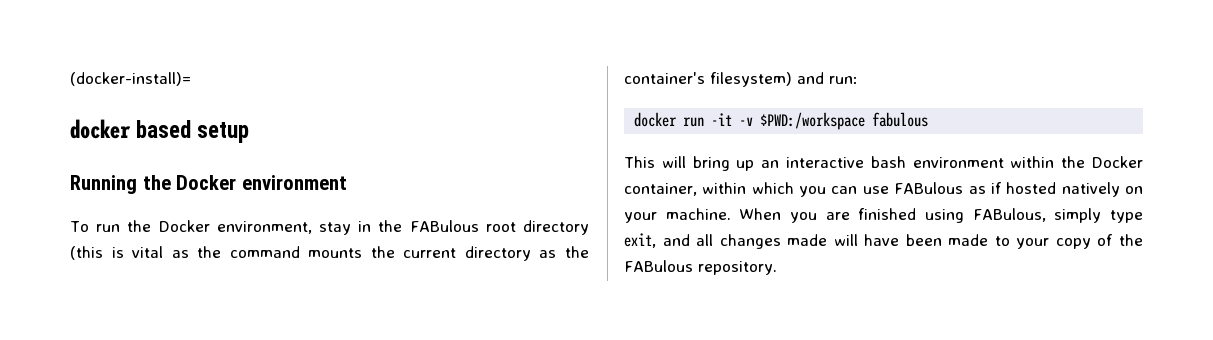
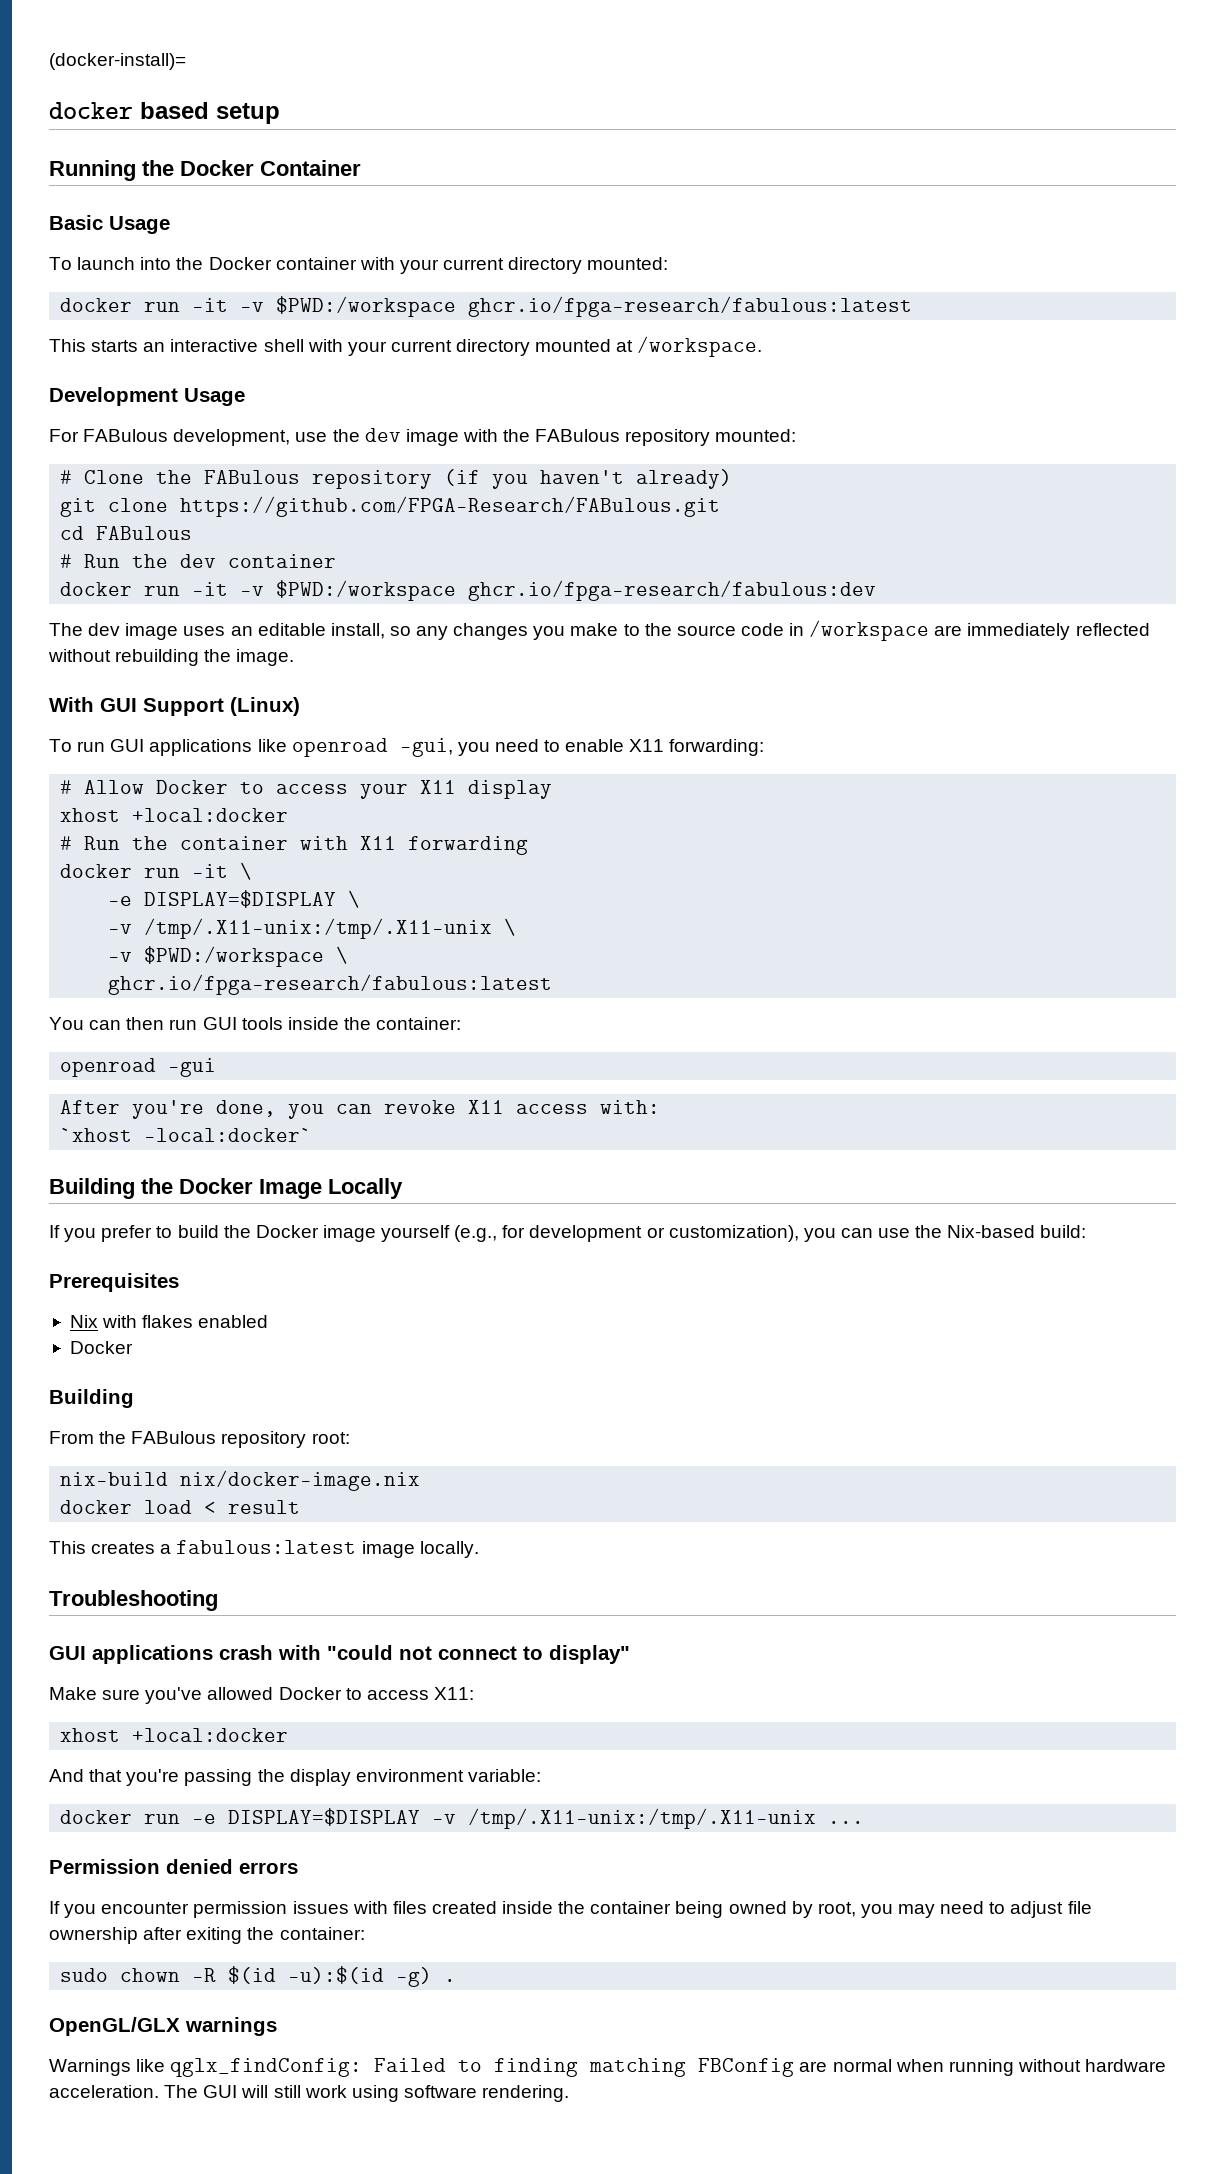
[241,175,347,190] [70,220,590,235] [70,246,589,261] [624,72,858,87] [634,112,929,130] [624,156,1143,171] [624,182,1143,197] [624,208,1143,223] [624,233,1143,249] [624,260,777,275] environment // To run the Docker environment, stay in the FABulous root directory (this is vital as the command mounts the current directory as the container's filesystem) and run: // docker run -it -v $PWD:/workspace fabulous // This will bring up an interactive bash environment within the Docker container, within which you can use FABulous as if hosted natively on your machine. When you are finished using FABulous, simply type exit, and all changes made will have been made to your copy of the FABulous repository. -> [260,160,361,176] [49,215,170,234] [49,257,669,274] [60,296,913,317] [49,336,763,357] [49,387,245,406] [49,428,797,446] [60,469,733,489] [60,496,721,517] [60,526,193,540] [60,554,337,568] [60,580,877,601] [49,620,1150,641] [48,649,295,666] [49,697,300,716] [49,738,765,757] [60,780,553,799] [60,808,289,822] [60,836,529,855] [60,862,253,880] [108,890,361,908] [108,918,517,939] [108,946,349,967] [108,974,553,995] [49,1017,462,1030] [60,1058,217,1077] [60,1100,661,1119] [60,1128,313,1142] [49,1178,403,1199] [49,1225,1087,1242] [49,1273,179,1292] [69,1315,269,1328] [69,1341,133,1354] [49,1389,134,1408] [49,1431,350,1448] [60,1470,421,1491] [60,1500,301,1514] [49,1540,479,1558] [49,1590,218,1611] [49,1645,630,1664] [49,1687,474,1704] [60,1728,289,1742] [49,1769,541,1786] [60,1808,865,1829] [49,1859,298,1874] [49,1901,1092,1918] [49,1927,365,1944] [60,1966,457,1987] [49,2017,277,2036] [49,2058,1167,2077] [49,2085,570,2102] Container // Basic Usage // To launch into the Docker container with your current directory mounted: // docker run -it -v $PWD:/workspace ghcr.io/fpga-research/fabulous:latest // This starts an interactive shell with your current directory mounted at /workspace. // Development Usage // For FABulous development, use the dev image with the FABulous repository mounted: // # Clone the FABulous repository (if you haven't already) // git clone https://github.com/FPGA-Research/FABulous.git // cd FABulous // # Run the dev container // docker run -it -v $PWD:/workspace ghcr.io/fpga-research/fabulous:dev // The dev image uses an editable install, so any changes you make to the source code in /workspace are immediately reflected without rebuilding the image. // With GUI Support (Linux) // To run GUI applications like openroad -gui, you need to enable X11 forwarding: // # Allow Docker to access your X11 display // xhost +local:docker // # Run the container with X11 forwarding // docker run -it \ // -e DISPLAY=$DISPLAY \ // -v /tmp/.X11-unix:/tmp/.X11-unix \ // -v $PWD:/workspace \ // ghcr.io/fpga-research/fabulous:latest // You can then run GUI tools inside the container: // openroad -gui // After you're done, you can revoke X11 access with: // `xhost -local:docker` // Building the Docker Image Locally // If you prefer to build the Docker image yourself (e.g., for development or customization), you can use the Nix-based build: // Prerequisites // Nix with flakes enabled // Docker // Building // From the FABulous repository root: // nix-build nix/docker-image.nix // docker load < result // This creates a fabulous:latest image locally. // Troubleshooting // GUI applications crash with "could not connect to display" // Make sure you've allowed Docker to access X11: // xhost +local:docker // And that you're passing the display environment variable: // docker run -e DISPLAY=$DISPLAY -v /tmp/.X11-unix:/tmp/.X11-unix ... // Permission denied errors // If you encounter permission issues with files created inside the container being owned by root, you may need to adjust file ownership after exiting the container: // sudo chown -R $(id -u):$(id -g) . // OpenGL/GLX warnings // Warnings like qglx_findConfig: Failed to finding matching FBConfig are normal when running without hardware acceleration. The GUI will still work using software rendering.

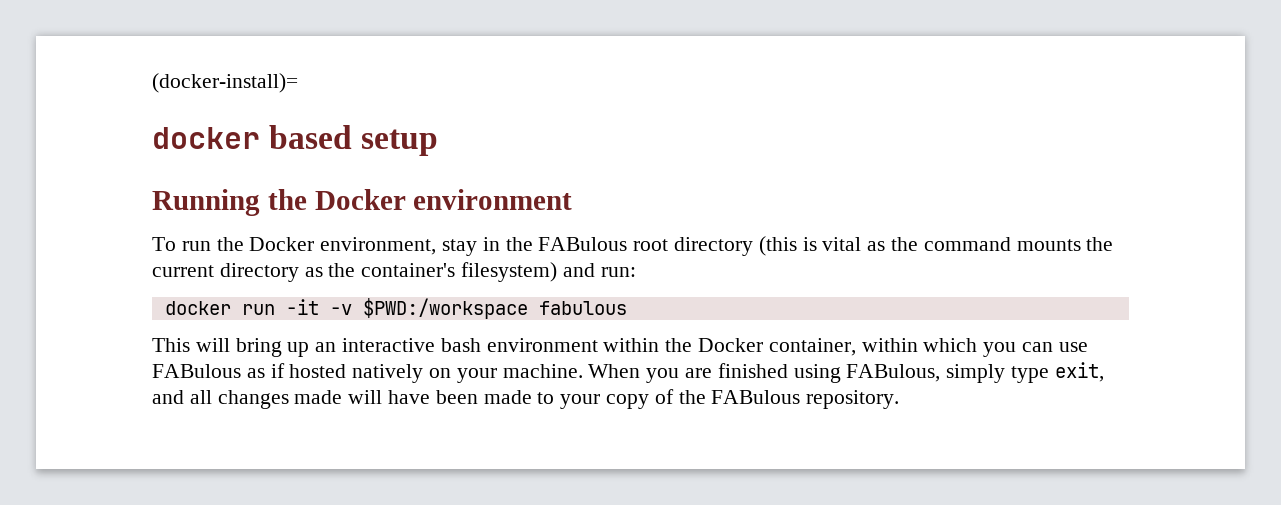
[260,160,361,176] [49,215,170,234] [49,257,669,274] [60,296,913,317] [49,336,763,357] [49,387,245,406] [49,428,797,446] [60,469,733,489] [60,496,721,517] [60,526,193,540] [60,554,337,568] [60,580,877,601] [49,620,1150,641] [48,649,295,666] [49,697,300,716] [49,738,765,757] [60,780,553,799] [60,808,289,822] [60,836,529,855] [60,862,253,880] [108,890,361,908] [108,918,517,939] [108,946,349,967] [108,974,553,995] [49,1017,462,1030] [60,1058,217,1077] [60,1100,661,1119] [60,1128,313,1142] [49,1178,403,1199] [49,1225,1087,1242] [49,1273,179,1292] [69,1315,269,1328] [69,1341,133,1354] [49,1389,134,1408] [49,1431,350,1448] [60,1470,421,1491] [60,1500,301,1514] [49,1540,479,1558] [49,1590,218,1611] [49,1645,630,1664] [49,1687,474,1704] [60,1728,289,1742] [49,1769,541,1786] [60,1808,865,1829] [49,1859,298,1874] [49,1901,1092,1918] [49,1927,365,1944] [60,1966,457,1987] [49,2017,277,2036] [49,2058,1167,2077] [49,2085,570,2102] Container // Basic Usage // To launch into the Docker container with your current directory mounted: // docker run -it -v $PWD:/workspace ghcr.io/fpga-research/fabulous:latest // This starts an interactive shell with your current directory mounted at /workspace. // Development Usage // For FABulous development, use the dev image with the FABulous repository mounted: // # Clone the FABulous repository (if you haven't already) // git clone https://github.com/FPGA-Research/FABulous.git // cd FABulous // # Run the dev container // docker run -it -v $PWD:/workspace ghcr.io/fpga-research/fabulous:dev // The dev image uses an editable install, so any changes you make to the source code in /workspace are immediately reflected without rebuilding the image. // With GUI Support (Linux) // To run GUI applications like openroad -gui, you need to enable X11 forwarding: // # Allow Docker to access your X11 display // xhost +local:docker // # Run the container with X11 forwarding // docker run -it \ // -e DISPLAY=$DISPLAY \ // -v /tmp/.X11-unix:/tmp/.X11-unix \ // -v $PWD:/workspace \ // ghcr.io/fpga-research/fabulous:latest // You can then run GUI tools inside the container: // openroad -gui // After you're done, you can revoke X11 access with: // `xhost -local:docker` // Building the Docker Image Locally // If you prefer to build the Docker image yourself (e.g., for development or customization), you can use the Nix-based build: // Prerequisites // Nix with flakes enabled // Docker // Building // From the FABulous repository root: // nix-build nix/docker-image.nix // docker load < result // This creates a fabulous:latest image locally. // Troubleshooting // GUI applications crash with "could not connect to display" // Make sure you've allowed Docker to access X11: // xhost +local:docker // And that you're passing the display environment variable: // docker run -e DISPLAY=$DISPLAY -v /tmp/.X11-unix:/tmp/.X11-unix ... // Permission denied errors // If you encounter permission issues with files created inside the container being owned by root, you may need to adjust file ownership after exiting the container: // sudo chown -R $(id -u):$(id -g) . // OpenGL/GLX warnings // Warnings like qglx_findConfig: Failed to finding matching FBConfig are normal when running without hardware acceleration. The GUI will still work using software rendering. -> [413,189,573,210] [152,236,1114,256] [152,262,636,282] [164,298,627,319] [152,338,1088,357] [152,362,1104,383] [152,389,900,409] environment // To run the Docker environment, stay in the FABulous root directory (this is vital as the command mounts the current directory as the container's filesystem) and run: // docker run -it -v $PWD:/workspace fabulous // This will bring up an interactive bash environment within the Docker container, within which you can use FABulous as if hosted natively on your machine. When you are finished using FABulous, simply type exit, and all changes made will have been made to your copy of the FABulous repository.

